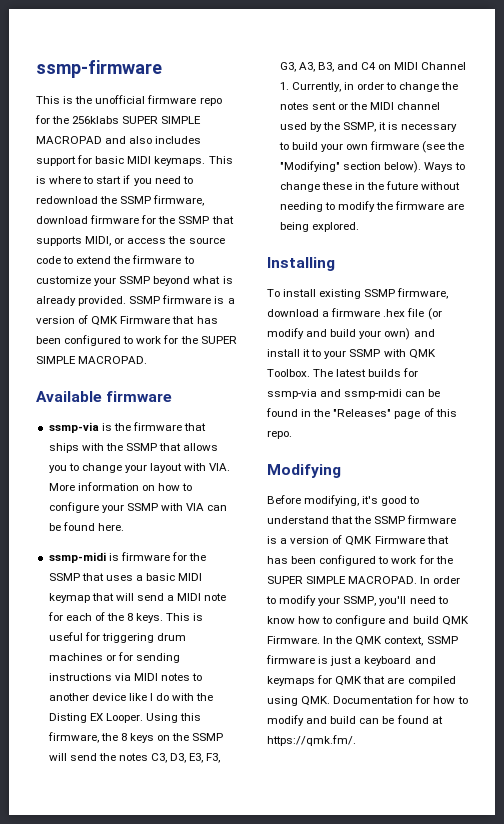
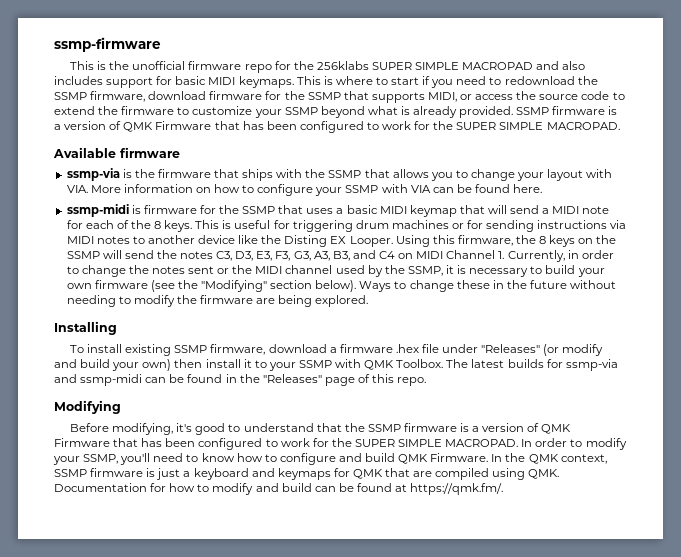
[149,693,195,701] I do with -> (259, 239) none
(425, 312) none -> [442,344,541,353] under "Releases"
[413,329,435,337] and -> [174,359,203,368] then

